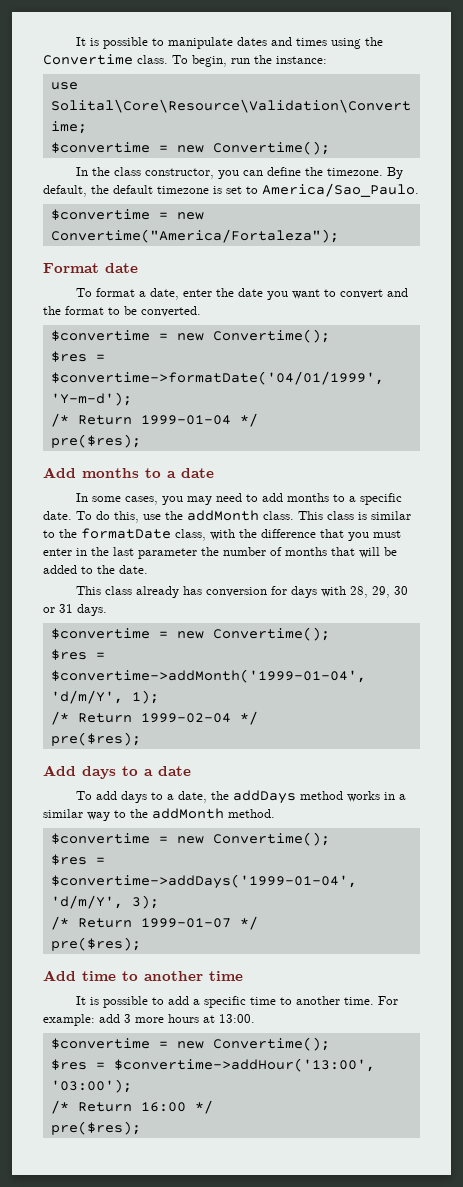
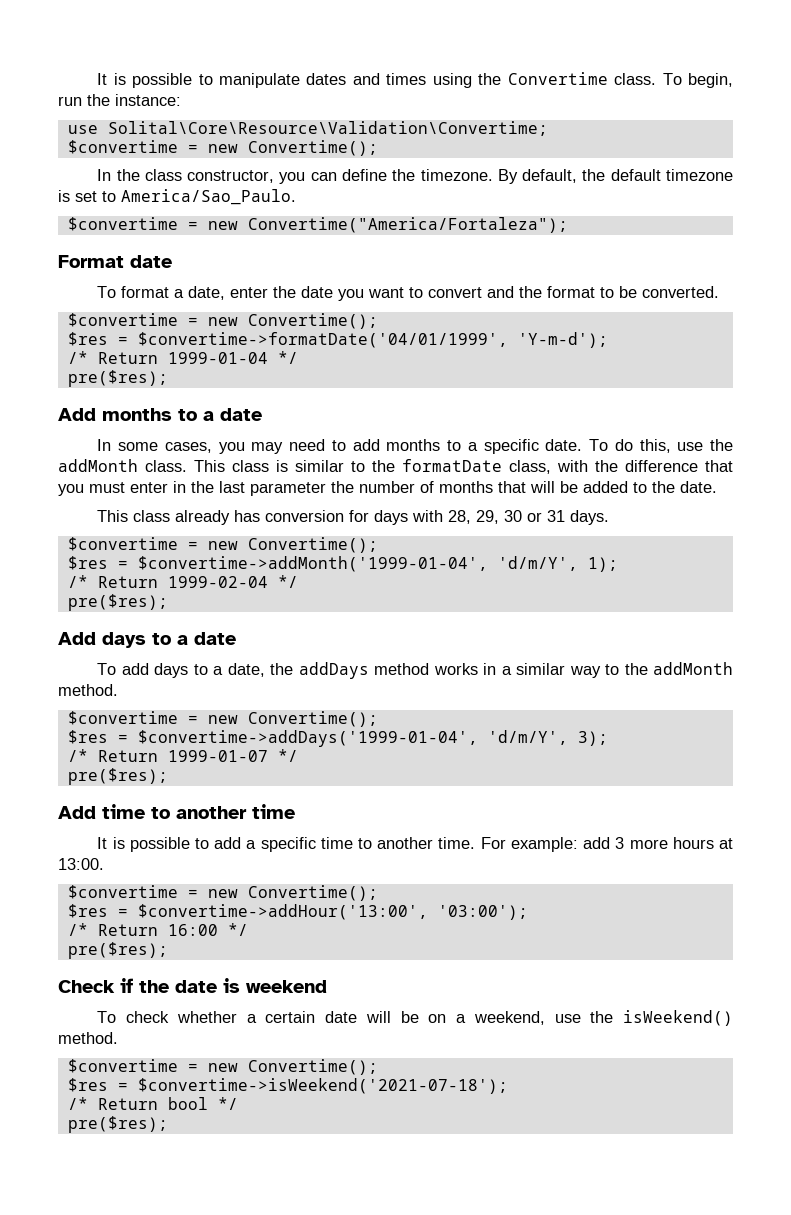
(141, 1128) none -> [58,978,327,993] [97,1010,733,1026] [58,1032,118,1044] [67,1059,378,1075] [67,1078,508,1094] [67,1097,238,1110] [67,1116,168,1133] // Check if the date is weekend // To check whether a certain date will be on a weekend, use the isWeekend() method. // $convertime = new Convertime(); // $res = $convertime->isWeekend('2021-07-18'); // /* Return bool */ // pre($res);

